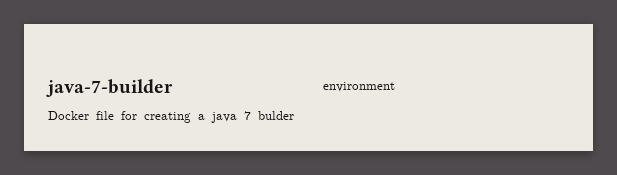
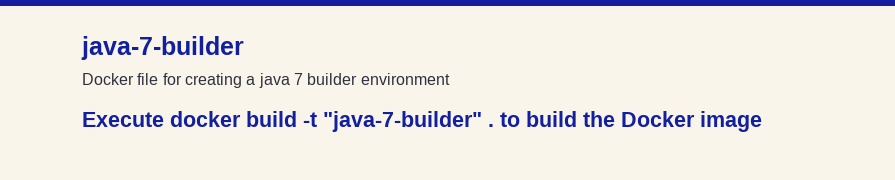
[258,111,294,120] bulder -> [307,73,358,85] builder
(395, 87) none -> [82,111,762,132] // Execute docker build -t "java-7-builder" . to build the Docker image

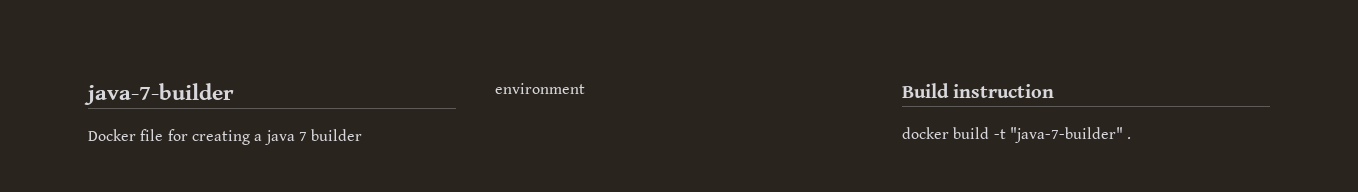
[82,112,164,127] Execute -> [902,83,1055,98] Build instruction //
[500,111,762,132] to build the Docker image -> (1132, 138) none

